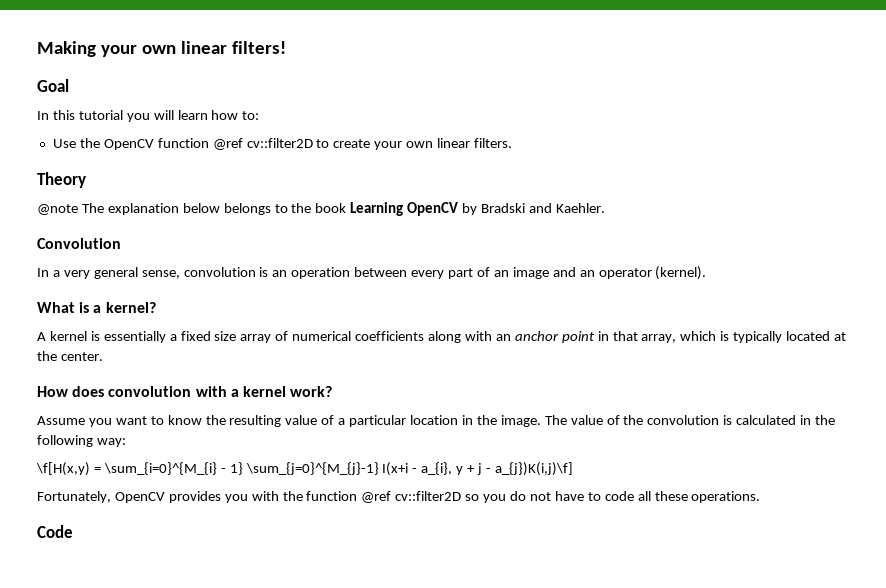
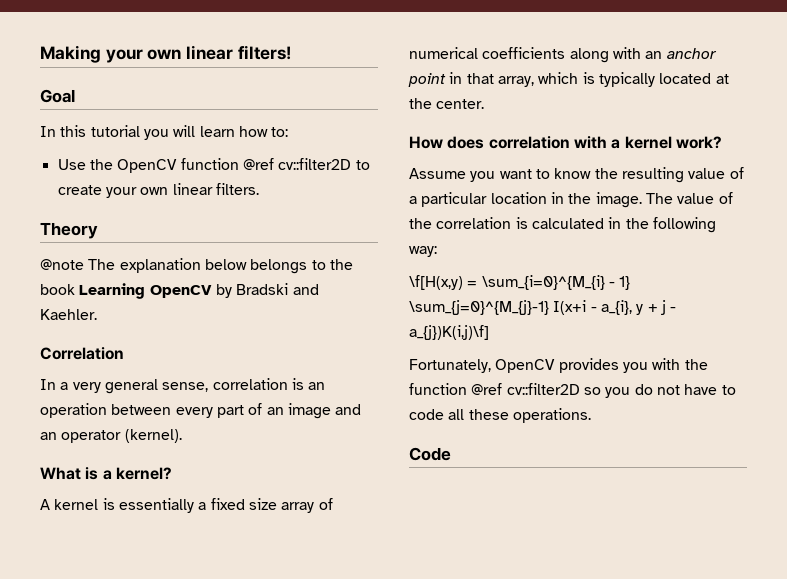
[37,238,121,249] Convolution -> [40,347,124,360] Correlation
[183,267,256,277] convolution -> [212,378,288,390] correlation
[108,386,192,397] convolution -> [488,136,570,149] correlation
[647,415,720,425] convolution -> [436,217,512,229] correlation

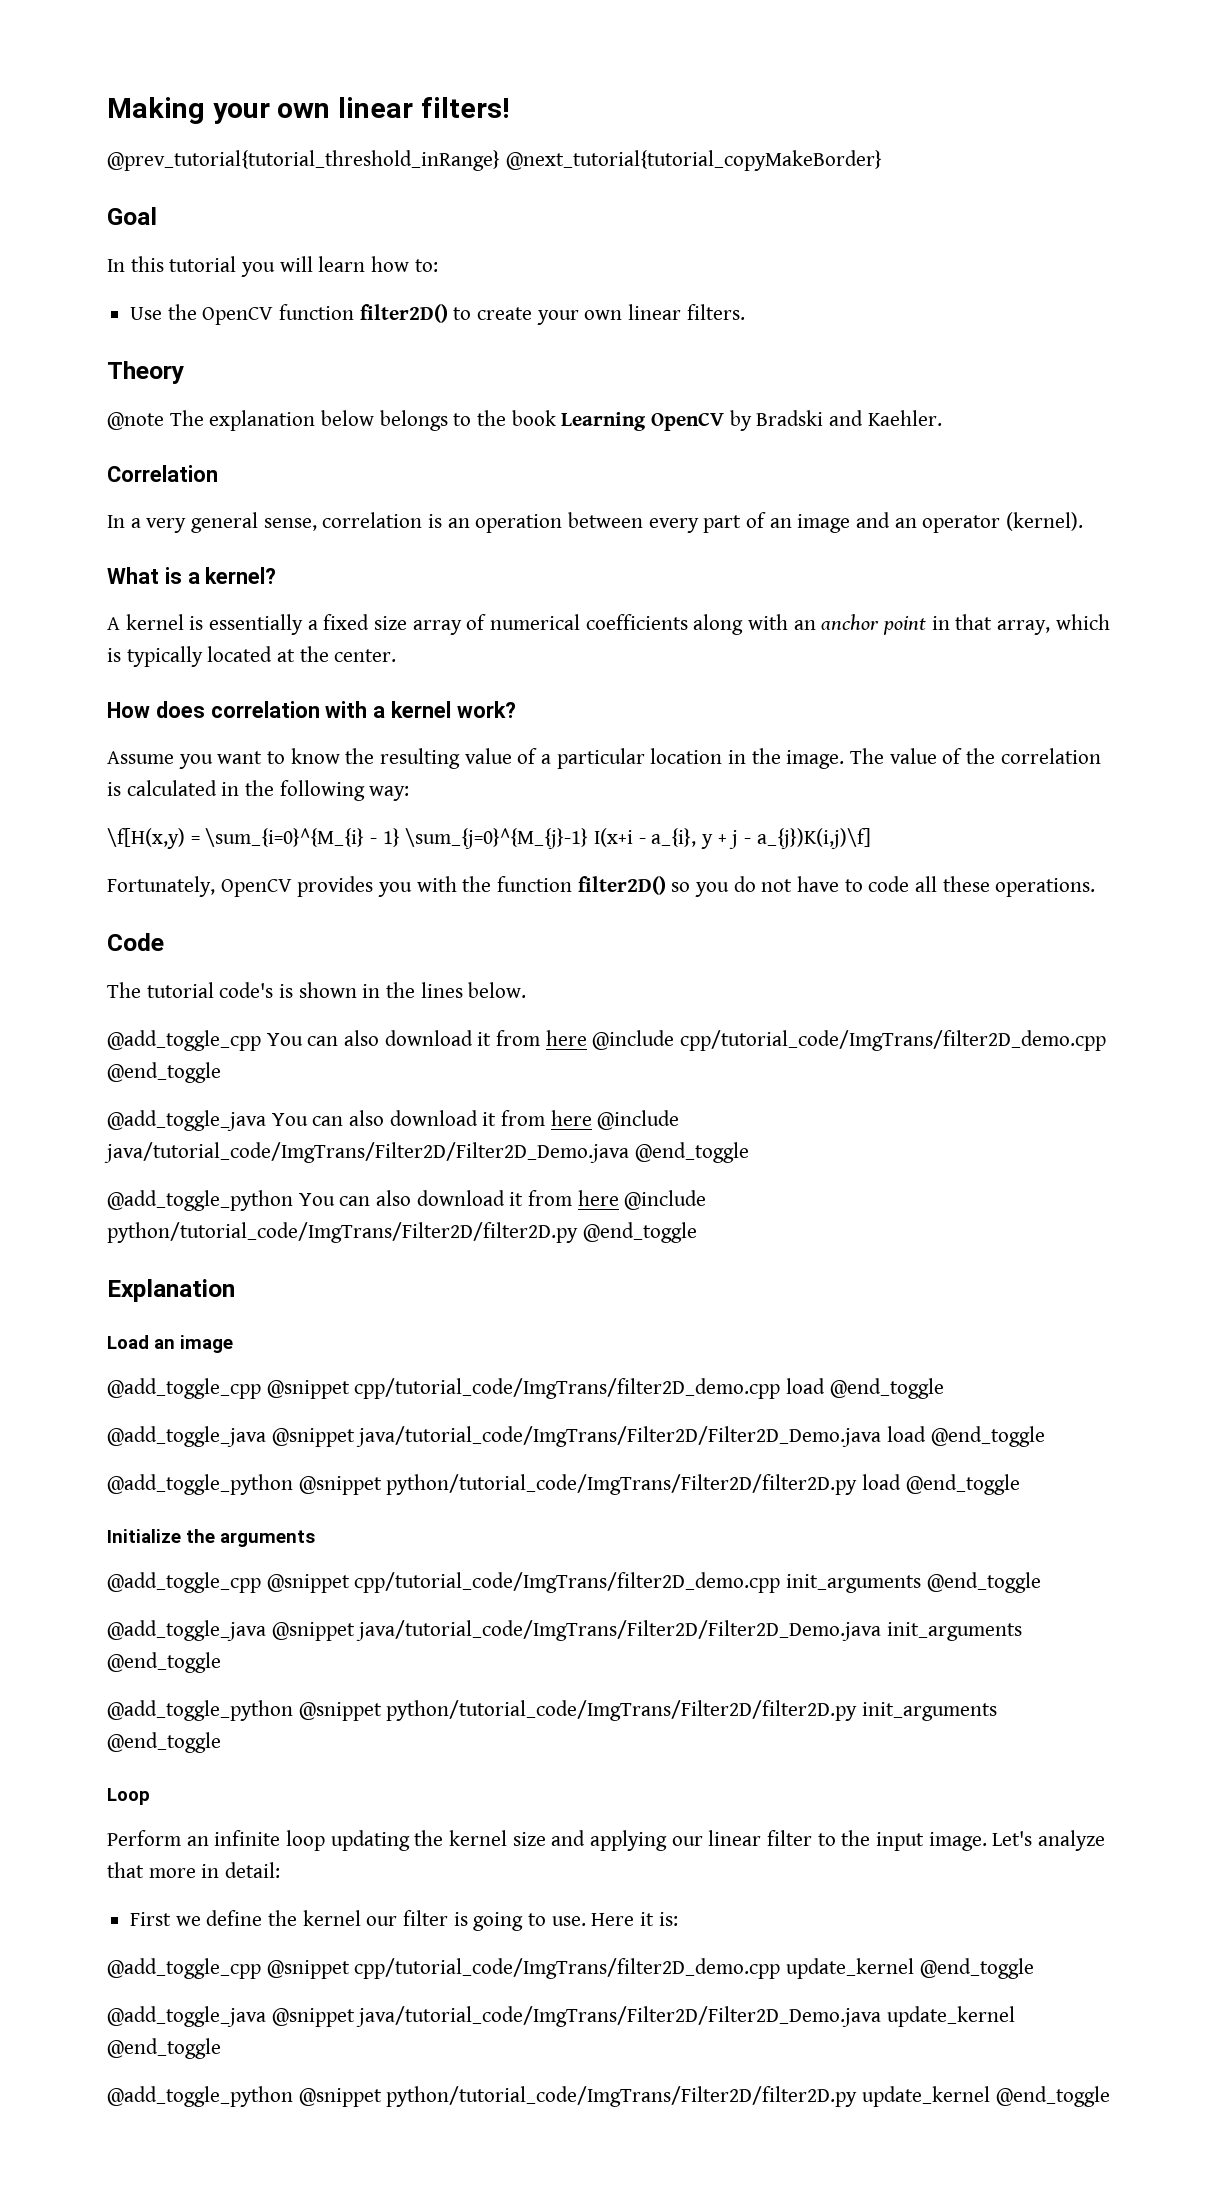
(291, 52) none -> [107,150,882,171] // @prev_tutorial{tutorial_threshold_inRange} @next_tutorial{tutorial_copyMakeBorder}
[242,158,352,170] @ref cv::filter2D -> [359,304,448,323] filter2D()
[471,383,580,395] @ref cv::filter2D -> [577,876,666,895] filter2D()
(451, 454) none -> [107,982,527,998] [107,1030,1107,1051] [107,1062,221,1083] [107,1110,680,1131] [104,1142,749,1163] [107,1190,707,1211] [107,1222,697,1243] [107,1279,235,1302] [107,1335,233,1353] [107,1378,944,1399] [107,1426,1045,1447] [107,1474,1020,1495] [107,1529,315,1547] [107,1572,1041,1593] [107,1620,1023,1641] [107,1652,221,1673] [107,1700,998,1721] [107,1732,221,1753] [107,1788,150,1805] [107,1830,1106,1851] [107,1862,281,1878] [130,1910,678,1931] [107,1958,1034,1979] [107,2006,1016,2027] [107,2038,221,2059] [107,2086,1110,2107] // The tutorial code's is shown in the lines below. // @add_toggle_cpp You can also download it from here @include cpp/tutorial_code/ImgTrans/filter2D_demo.cpp @end_toggle // @add_toggle_java You can also download it from here @include java/tutorial_code/ImgTrans/Filter2D/Filter2D_Demo.java @end_toggle // @add_toggle_python You can also download it from here @include python/tutorial_code/ImgTrans/Filter2D/filter2D.py @end_toggle // Explanation // Load an image // @add_toggle_cpp @snippet cpp/tutorial_code/ImgTrans/filter2D_demo.cpp load @end_toggle // @add_toggle_java @snippet java/tutorial_code/ImgTrans/Filter2D/Filter2D_Demo.java load @end_toggle // @add_toggle_python @snippet python/tutorial_code/ImgTrans/Filter2D/filter2D.py load @end_toggle // Initialize the arguments // @add_toggle_cpp @snippet cpp/tutorial_code/ImgTrans/filter2D_demo.cpp init_arguments @end_toggle // @add_toggle_java @snippet java/tutorial_code/ImgTrans/Filter2D/Filter2D_Demo.java init_arguments @end_toggle // @add_toggle_python @snippet python/tutorial_code/ImgTrans/Filter2D/filter2D.py init_arguments @end_toggle // Loop // Perform an infinite loop updating the kernel size and applying our linear filter to the input image. Let's analyze that more in detail: // First we define the kernel our filter is going to use. Here it is: // @add_toggle_cpp @snippet cpp/tutorial_code/ImgTrans/filter2D_demo.cpp update_kernel @end_toggle // @add_toggle_java @snippet java/tutorial_code/ImgTrans/Filter2D/Filter2D_Demo.java update_kernel @end_toggle // @add_toggle_python @snippet python/tutorial_code/ImgTrans/Filter2D/filter2D.py update_kernel @end_toggle

